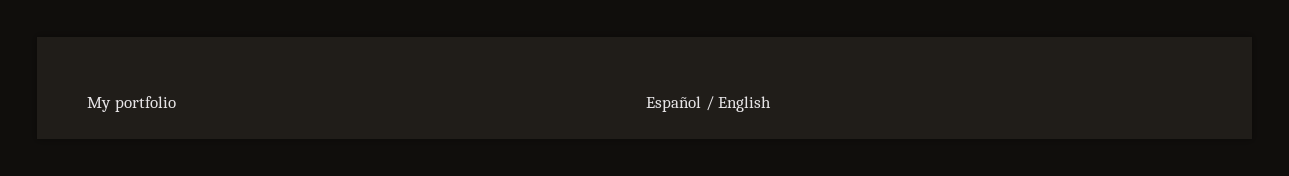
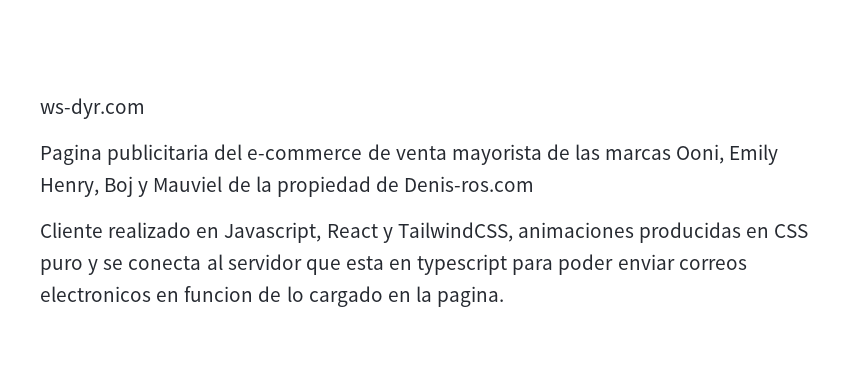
[87,96,176,112] [646,96,772,112] My portfolio // Español / English -> [40,98,145,119] [40,144,779,165] [40,176,535,197] [40,222,809,243] [40,254,747,275] [40,286,505,307] ws-dyr.com // Pagina publicitaria del e-commerce de venta mayorista de las marcas Ooni, Emily Henry, Boj y Mauviel de la propiedad de Denis-ros.com // Cliente realizado en Javascript, React y TailwindCSS, animaciones producidas en CSS puro y se conecta al servidor que esta en typescript para poder enviar correos electronicos en funcion de lo cargado en la pagina.

